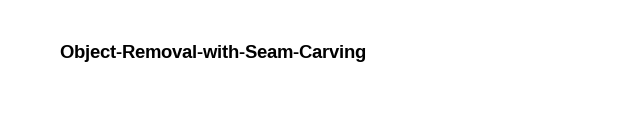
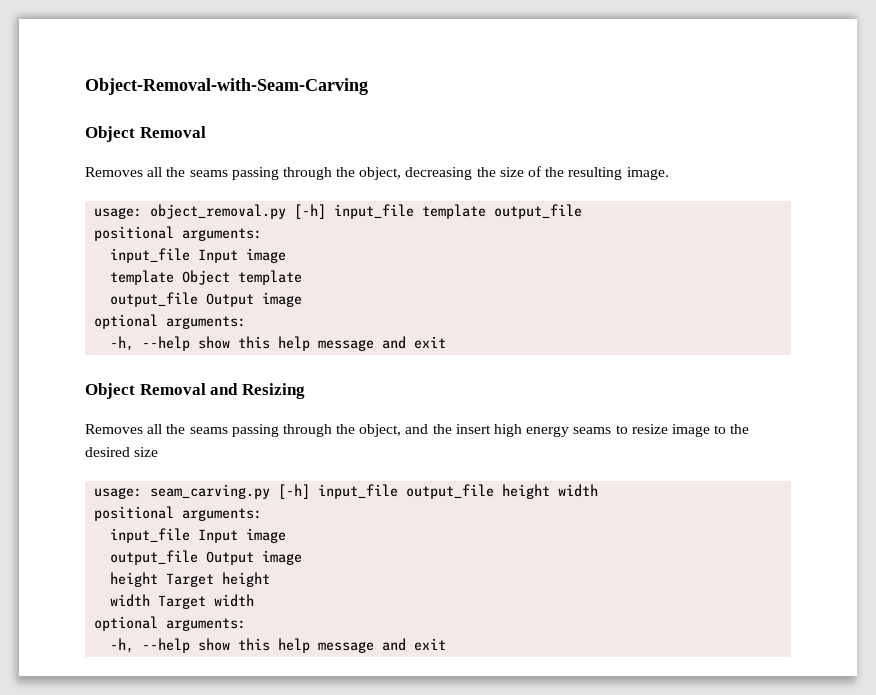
(366, 53) none -> [85,126,206,142] [85,166,669,180] [94,204,583,219] [94,226,263,241] [110,248,287,263] [110,270,303,285] [110,292,303,307] [94,314,247,329] [110,336,447,351] [85,383,305,399] [85,424,750,437] [85,447,159,457] [94,484,599,499] [94,506,263,521] [110,528,287,543] [110,550,303,565] [110,572,271,587] [110,594,255,609] [94,616,247,631] [110,638,447,653] // Object Removal // Removes all the seams passing through the object, decreasing the size of the resulting image. // usage: object_removal.py [-h] input_file template output_file // positional arguments: // input_file Input image // template Object template // output_file Output image // optional arguments: // -h, --help show this help message and exit // Object Removal and Resizing // Removes all the seams passing through the object, and the insert high energy seams to resize image to the desired size // usage: seam_carving.py [-h] input_file output_file height width // positional arguments: // input_file Input image // output_file Output image // height Target height // width Target width // optional arguments: // -h, --help show this help message and exit

